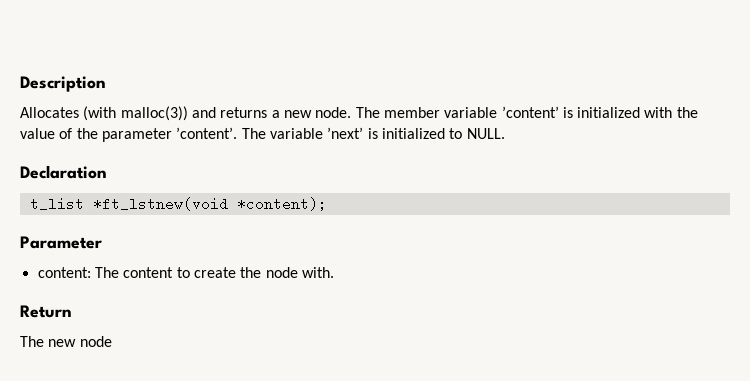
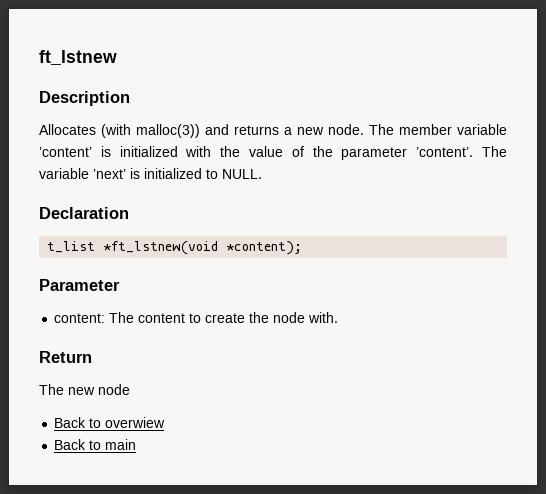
(20, 84) none -> [39,50,117,65] ft_lstnew //
(112, 341) none -> [54,417,166,428] [54,439,137,450] // Back to overwiew // Back to main

